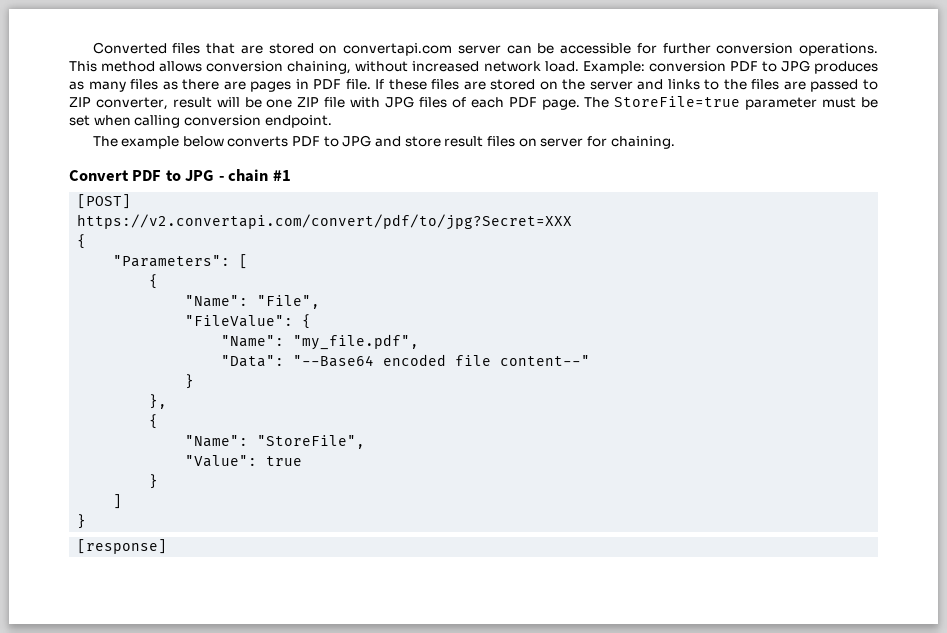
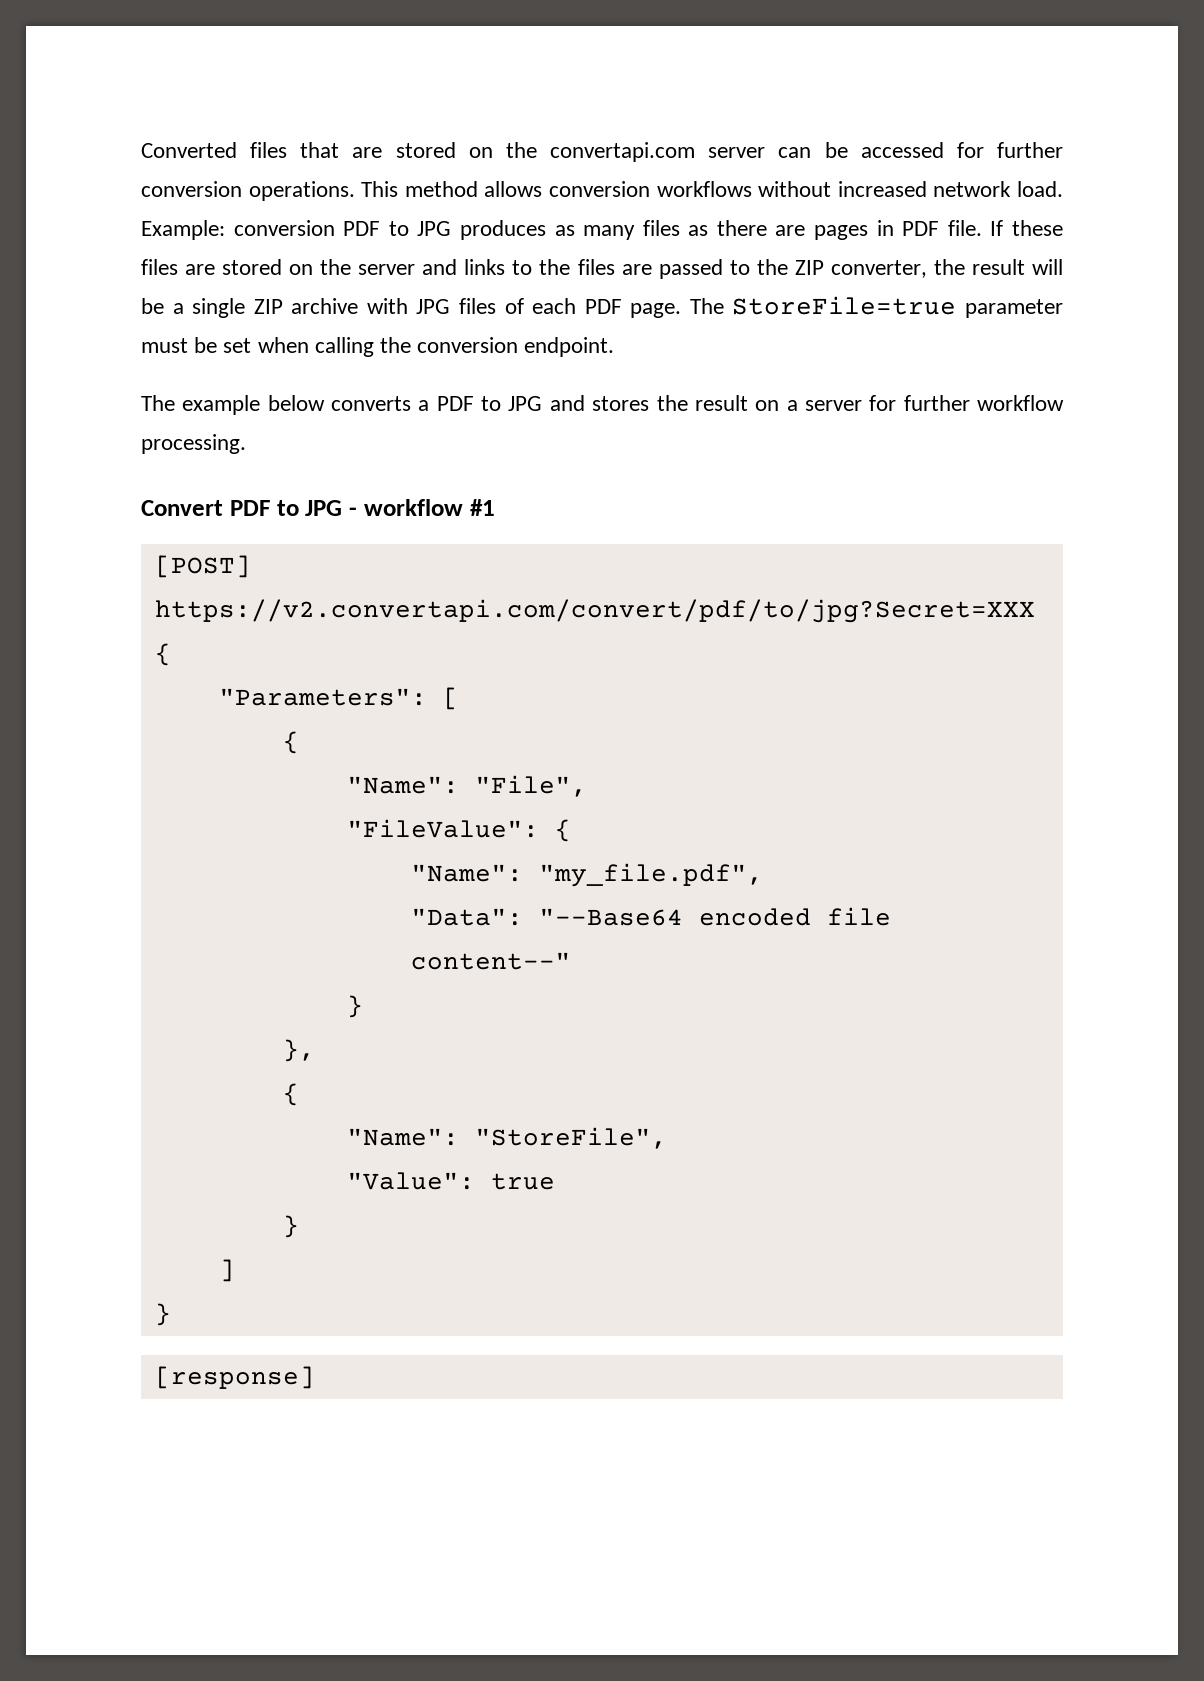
(338, 49) none -> [505,142,537,158] the
[560,43,632,54] accessible -> [860,142,944,158] accessed
[287,61,352,74] chaining, -> [656,181,752,197] workflows
(878, 84) none -> [756,259,788,275] the
(168, 103) none -> [933,259,965,275] the
[266,97,346,108] one ZIP file -> [172,298,359,318] a single ZIP archive
(181, 121) none -> [380,337,412,353] the
(289, 141) none -> [418,400,430,411] a
[404,136,675,149] store result files on server for chaining. -> [592,395,1065,411] [141,434,246,454] stores the result on a server for further workflow processing.
[228,169,269,182] chain -> [363,499,463,516] workflow

